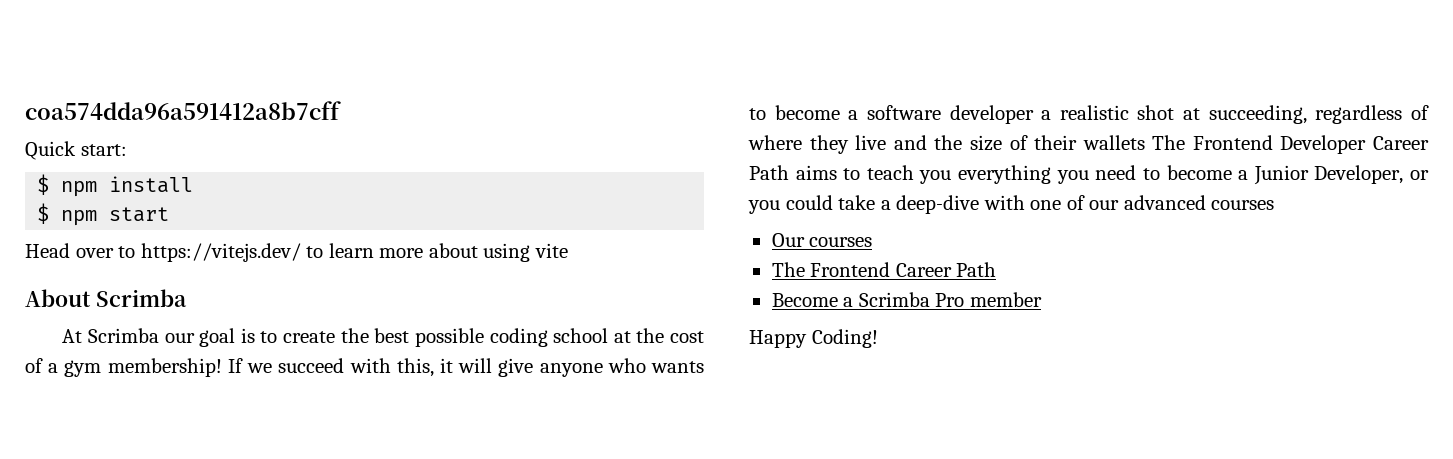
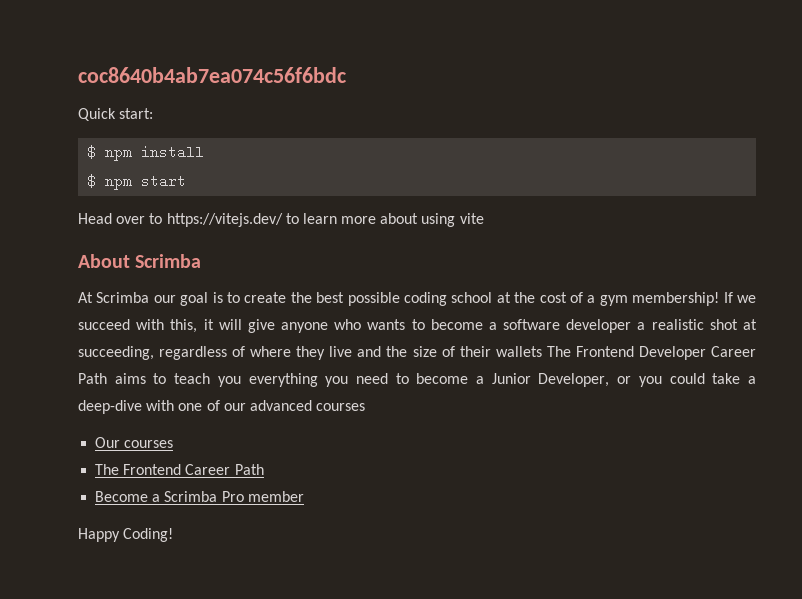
[25,101,341,120] coa574dda96a591412a8b7cff -> [78,67,346,83] coc8640b4ab7ea074c56f6bdc

